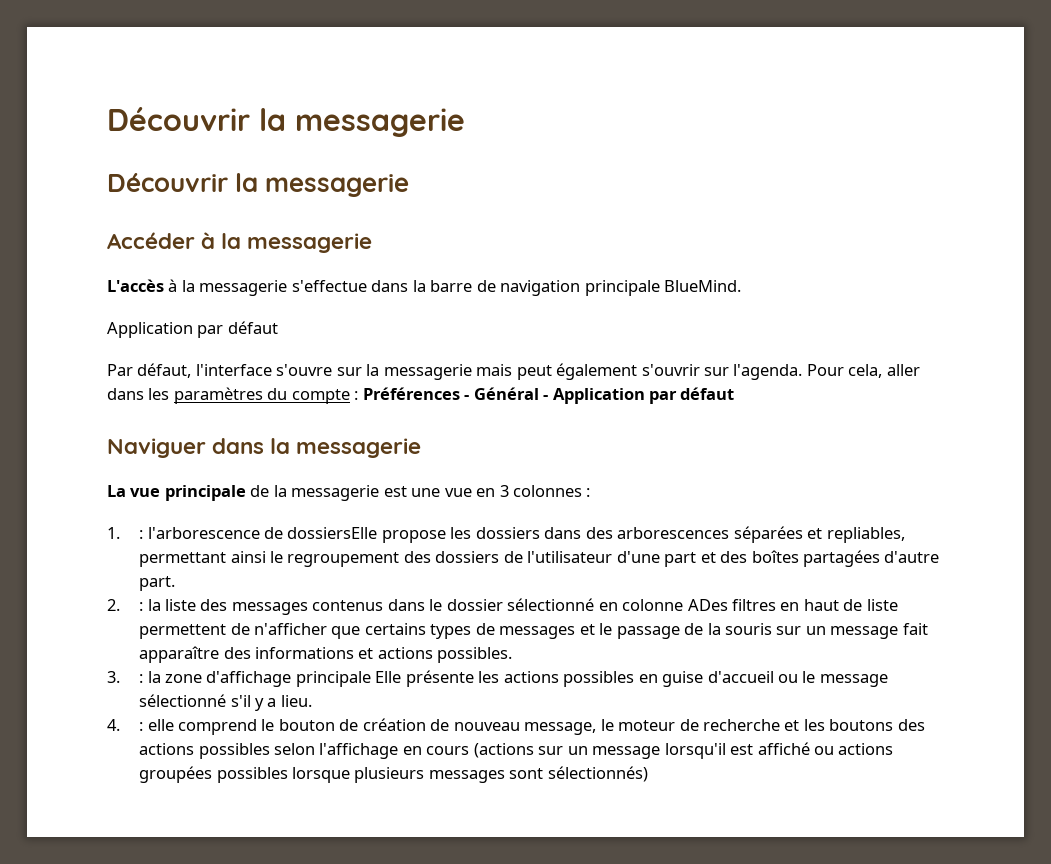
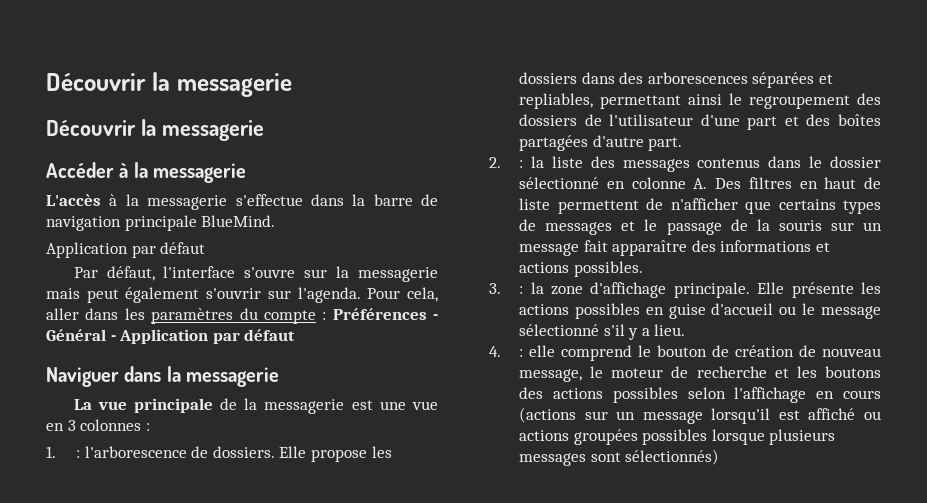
[287,527,378,539] dossiersElle -> [212,446,307,458] dossiers. Elle
[687,599,728,611] ADes -> [693,178,742,189] A. Des
[295,671,371,687] principale -> [673,282,750,298] principale.

